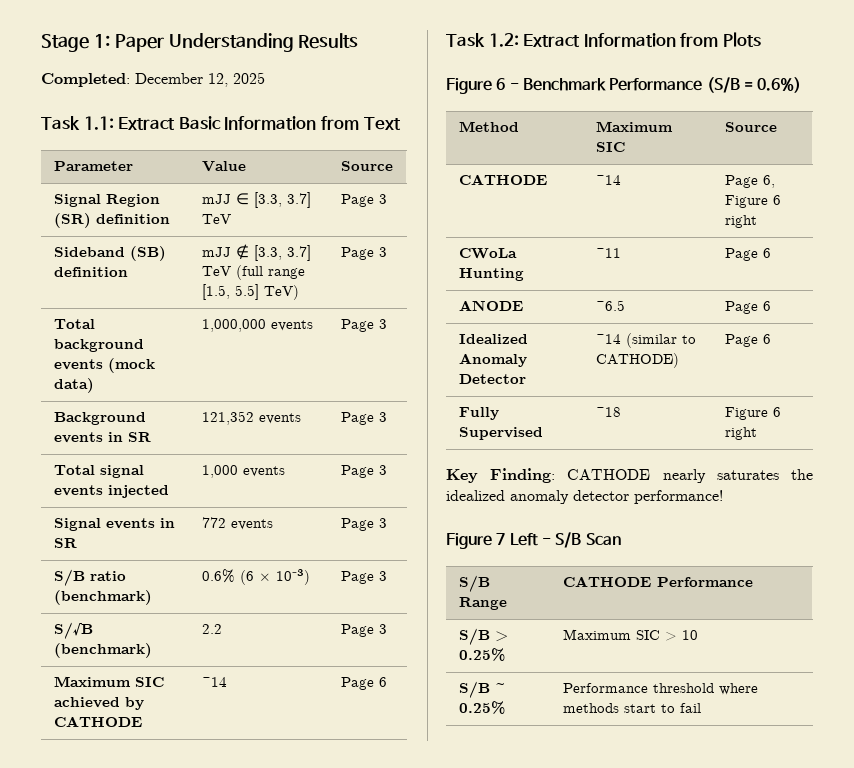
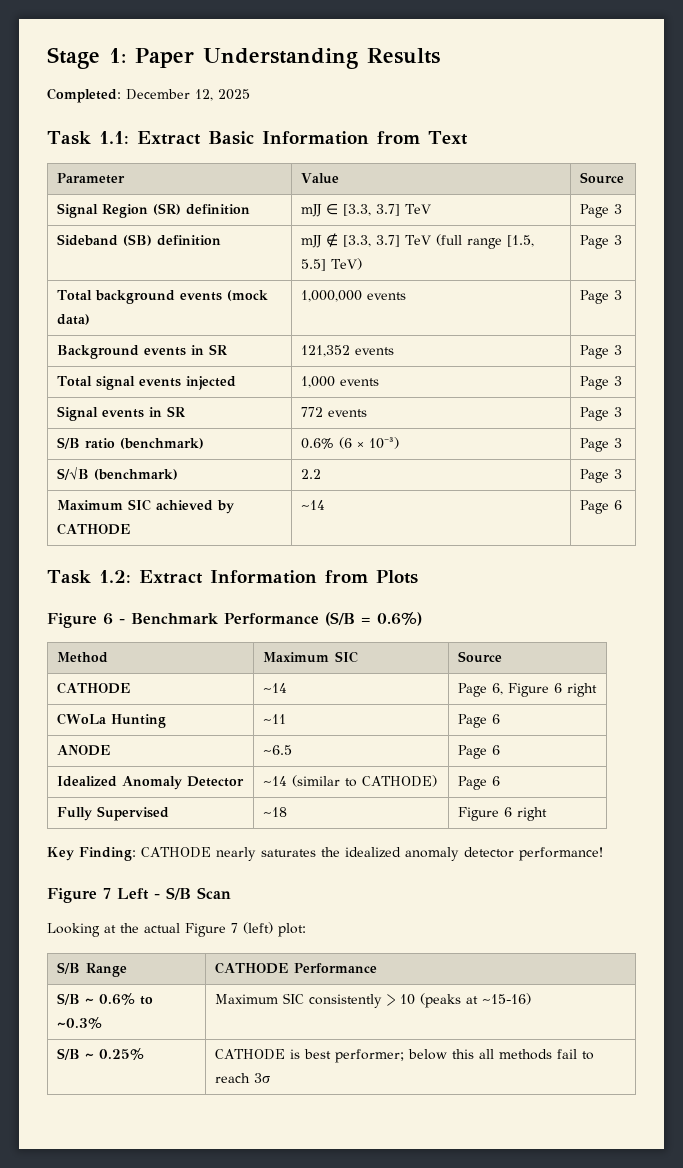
(621, 539) none -> [47,922,306,937] // Looking at the actual Figure 7 (left) plot:
[494,631,508,642] [458,648,505,661] [562,629,660,640] > 0.25% | Maximum SIC -> [84,993,153,1005] [56,1017,102,1029] [214,993,382,1008] ~ 0.6% to ~0.3% | Maximum SIC consistently
(698, 635) none -> [419,993,531,1008] (peaks at ~15-16)
[562,683,758,695] [562,703,701,713] Performance threshold where methods start to fail -> [214,1049,594,1063] [214,1073,270,1083] CATHODE is best performer; below this all methods fail to reach 3σ

